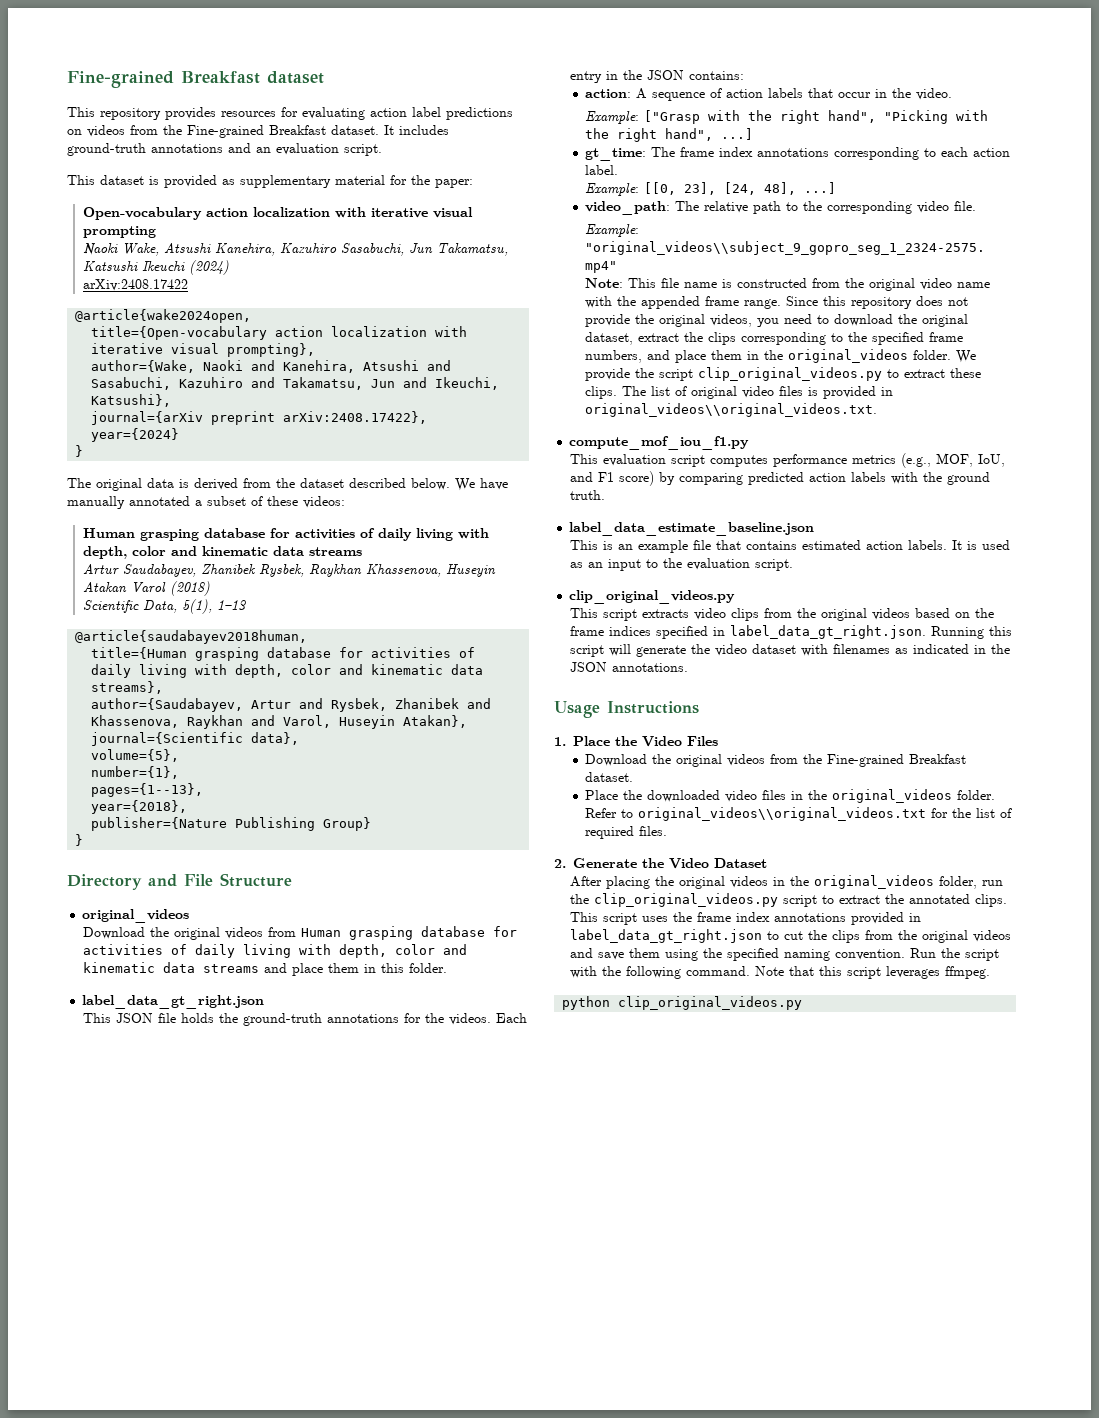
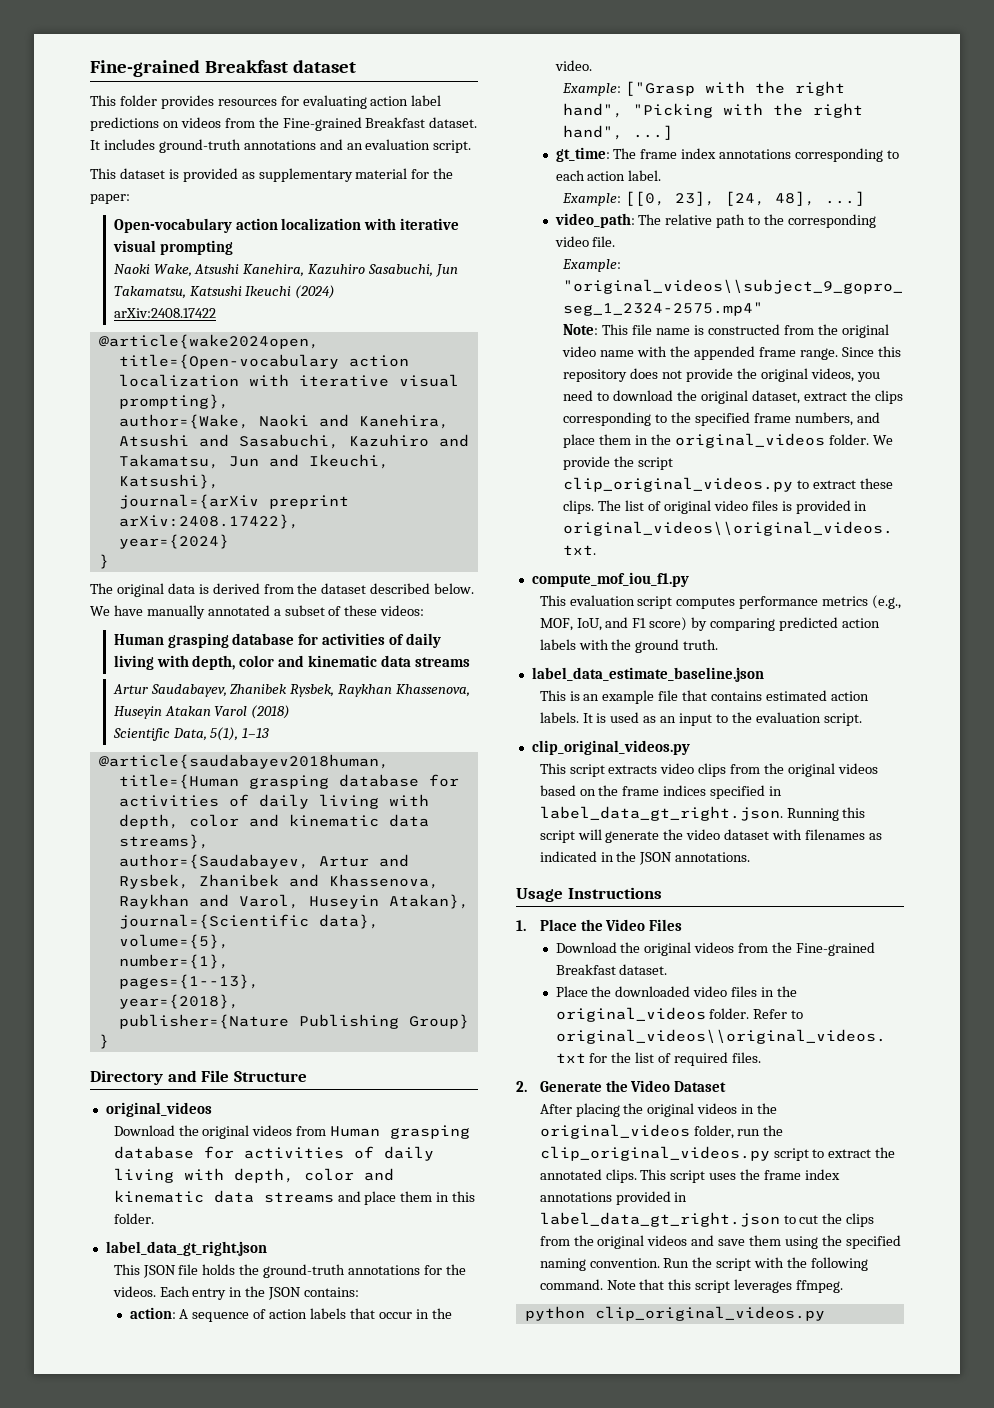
[100,108,161,120] repository -> [119,95,157,106] folder

